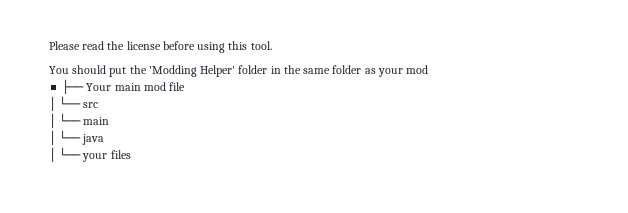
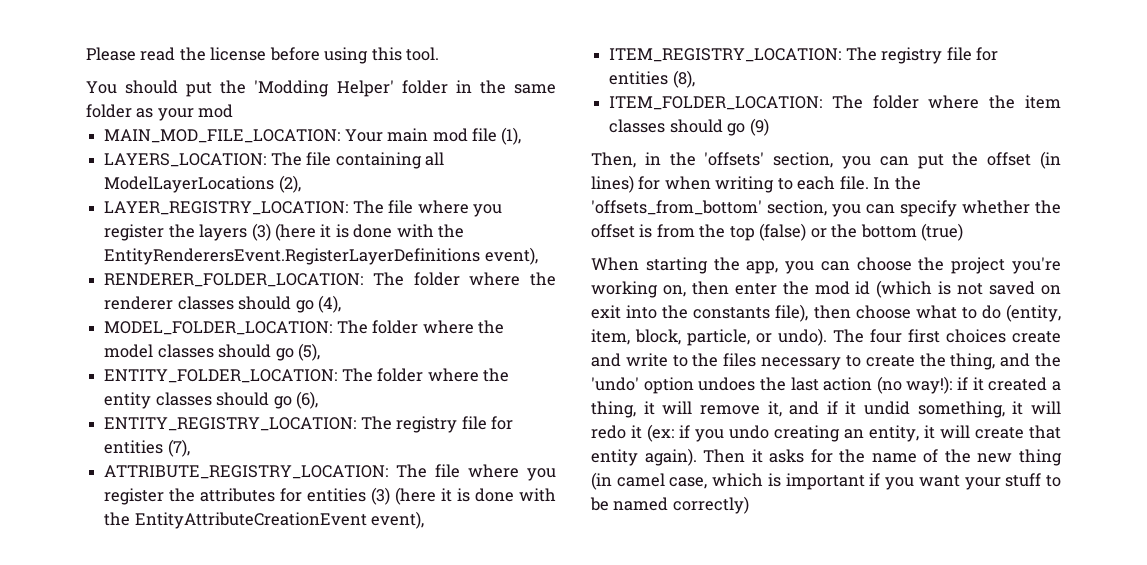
[62,79,85,94] ├── -> [104,129,341,143] MAIN_MOD_FILE_LOCATION:
[49,96,99,111] [49,113,110,128] [49,130,105,145] [49,147,131,162] // │ └── src // │ └── main // │ └── java // │ └── your files -> [501,127,522,145] [104,152,444,169] [104,175,301,193] [104,200,502,217] [104,223,465,241] [104,247,538,265] [104,272,557,287] [104,295,341,313] [104,320,504,335] [104,343,320,361] [104,368,509,383] [104,391,318,409] [104,416,513,433] [104,439,190,457] [104,464,557,481] [104,487,557,505] [104,511,425,529] [609,47,998,64] [609,70,695,88] [609,95,1061,110] [609,118,769,136] [591,151,1061,169] [591,175,921,193] [591,200,1061,217] [591,223,964,241] [591,257,1061,274] [591,280,1061,298] [591,304,1061,322] [591,328,1061,346] [591,353,1061,370] [591,376,1061,394] [591,401,1061,418] [591,424,1061,442] [591,448,1062,466] [591,472,1061,490] [590,496,749,514] (1), // LAYERS_LOCATION: The file containing all ModelLayerLocations (2), // LAYER_REGISTRY_LOCATION: The file where you register the layers (3) (here it is done with the EntityRenderersEvent.RegisterLayerDefinitions event), // RENDERER_FOLDER_LOCATION: The folder where the renderer classes should go (4), // MODEL_FOLDER_LOCATION: The folder where the model classes should go (5), // ENTITY_FOLDER_LOCATION: The folder where the entity classes should go (6), // ENTITY_REGISTRY_LOCATION: The registry file for entities (7), // ATTRIBUTE_REGISTRY_LOCATION: The file where you register the attributes for entities (3) (here it is done with the EntityAttributeCreationEvent event), // ITEM_REGISTRY_LOCATION: The registry file for entities (8), // ITEM_FOLDER_LOCATION: The folder where the item classes should go (9) // Then, in the 'offsets' section, you can put the offset (in lines) for when writing to each file. In the 'offsets_from_bottom' section, you can specify whether the offset is from the top (false) or the bottom (true) // When starting the app, you can choose the project you're working on, then enter the mod id (which is not saved on exit into the constants file), then choose what to do (entity, item, block, particle, or undo). The four first choices create and write to the files necessary to create the thing, and the 'undo' option undoes the last action (no way!): if it created a thing, it will remove it, and if it undid something, it will redo it (ex: if you undo creating an entity, it will create that entity again). Then it asks for the name of the new thing (in camel case, which is important if you want your stuff to be named correctly)

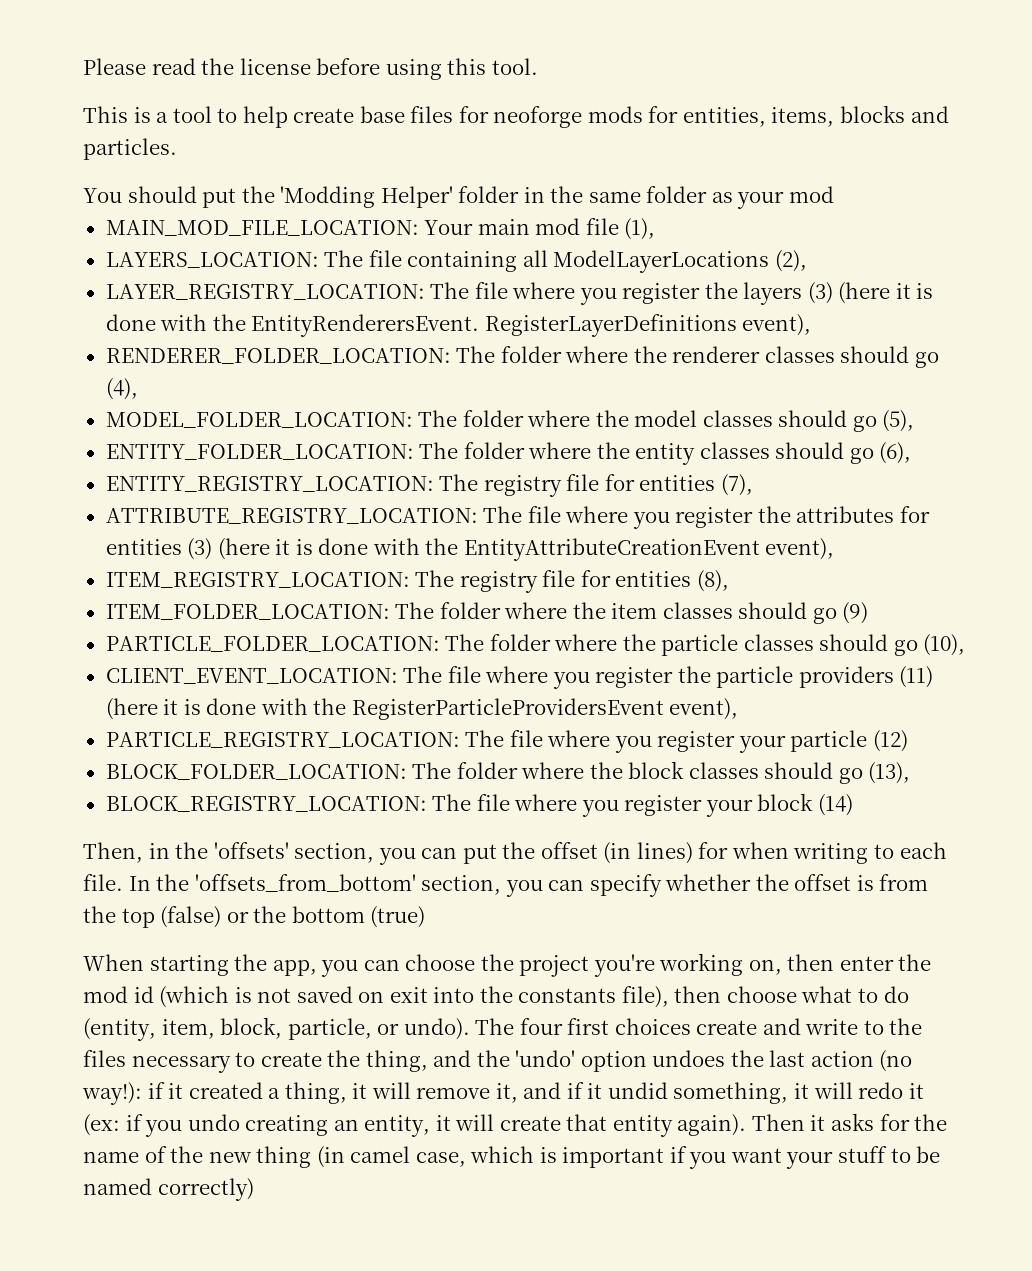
(440, 54) none -> [83,105,949,128] [83,138,177,160] // This is a tool to help create base files for neoforge mods for entities, items, blocks and particles.
[104,248,481,265] EntityRenderersEvent.RegisterLayerDefinitions -> [251,314,737,337] EntityRenderersEvent. RegisterLayerDefinitions
(769, 127) none -> [105,634,966,656] [105,666,934,689] [105,698,739,720] [105,730,908,753] [105,761,911,784] [105,793,853,817] // PARTICLE_FOLDER_LOCATION: The folder where the particle classes should go (10), // CLIENT_EVENT_LOCATION: The file where you register the particle providers (11) (here it is done with the RegisterParticleProvidersEvent event), // PARTICLE_REGISTRY_LOCATION: The file where you register your particle (12) // BLOCK_FOLDER_LOCATION: The folder where the block classes should go (13), // BLOCK_REGISTRY_LOCATION: The file where you register your block (14)

